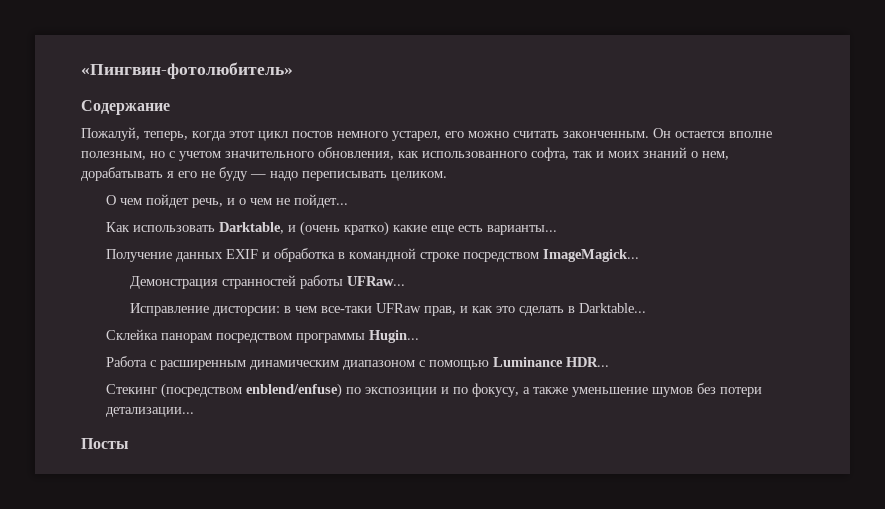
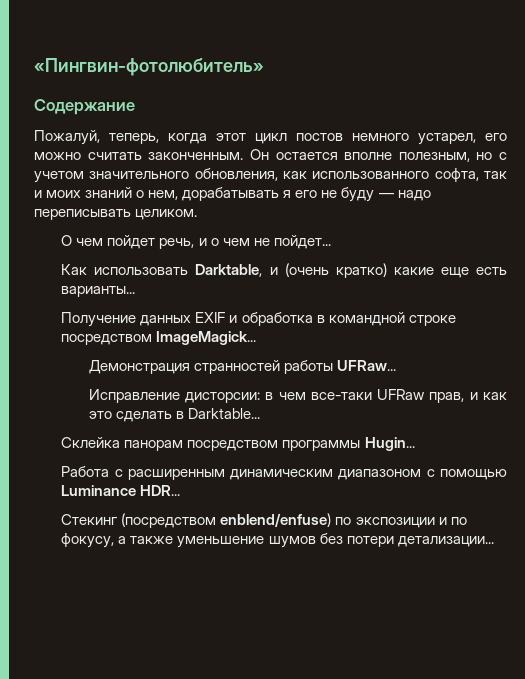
[81,438,129,449] // Посты -> (494, 541) none

